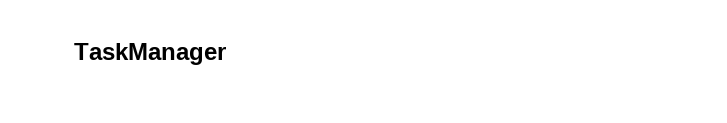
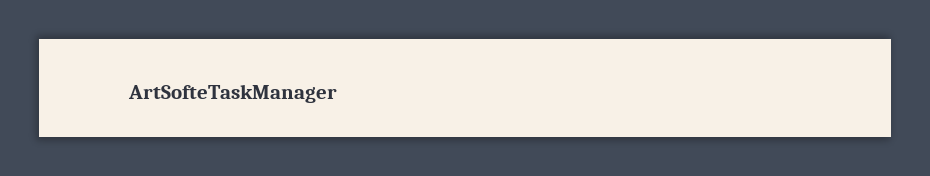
[74,43,226,65] TaskManager -> [128,84,337,103] ArtSofteTaskManager

